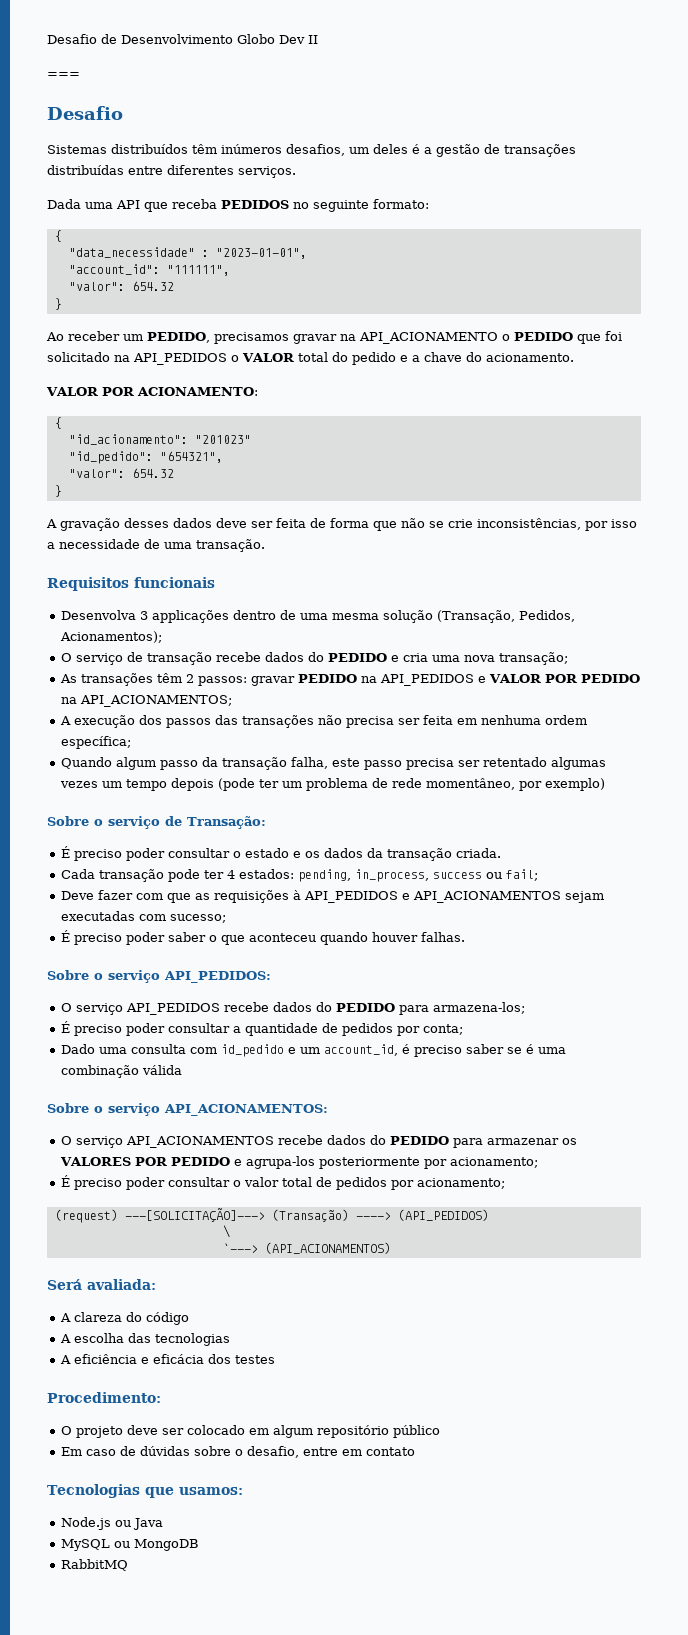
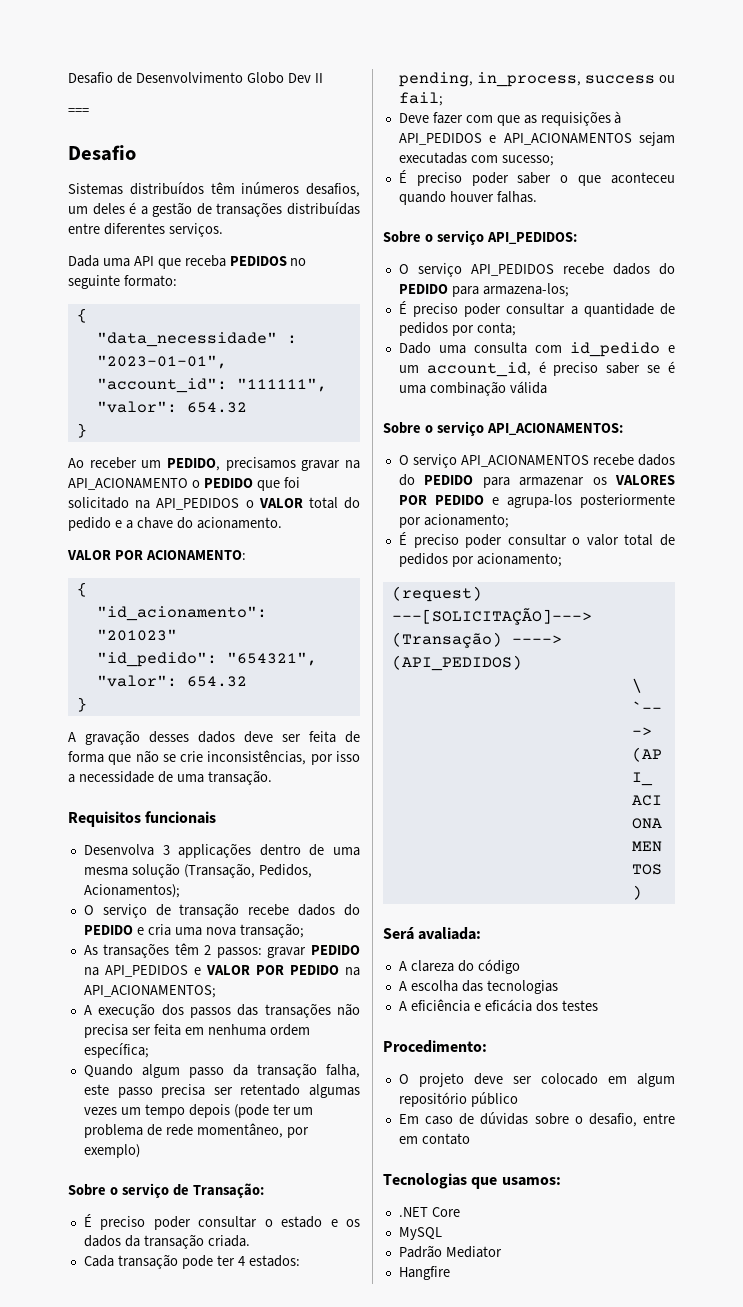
[60,1517,163,1530] [60,1539,199,1551] [60,1559,128,1571] Node.js ou Java // MySQL ou MongoDB // RabbitMQ -> [398,1207,460,1217] [398,1227,442,1240] [398,1245,502,1258] [398,1266,450,1280] .NET Core // MySQL // Padrão Mediator // Hangfire

